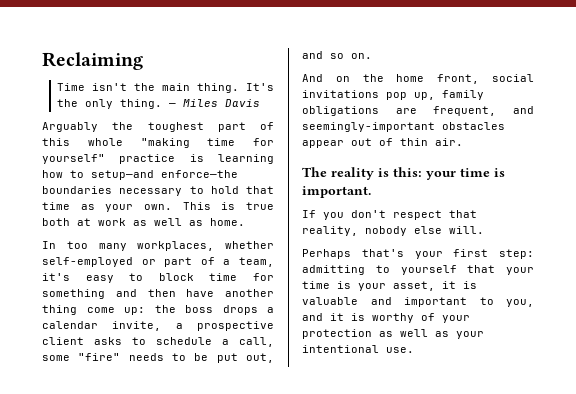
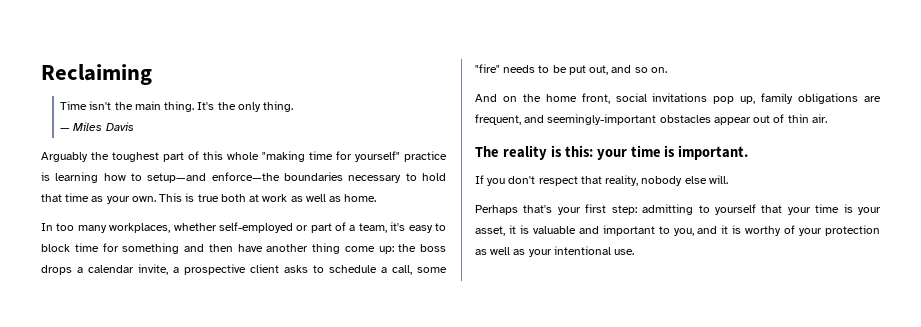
(162, 104) none -> (294, 106) //

